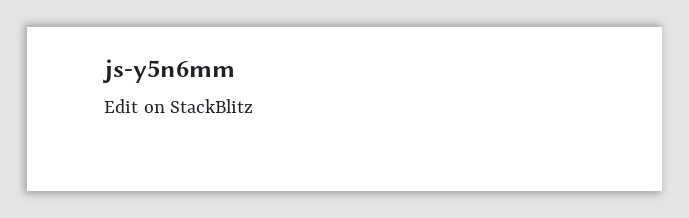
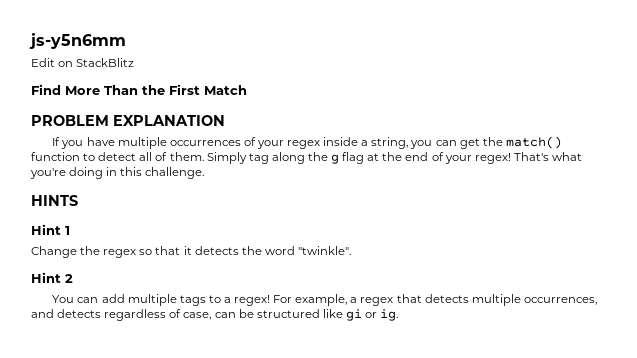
(254, 106) none -> [31,84,247,95] [31,115,225,126] [52,136,562,149] [31,152,582,164] [30,167,205,179] [31,195,78,206] [31,224,70,235] [31,246,351,258] [31,272,73,283] [52,294,597,306] [31,309,399,321] // Find More Than the First Match // PROBLEM EXPLANATION // If you have multiple occurrences of your regex inside a string, you can get the match() function to detect all of them. Simply tag along the g flag at the end of your regex! That's what you're doing in this challenge. // HINTS // Hint 1 // Change the regex so that it detects the word "twinkle". // Hint 2 // You can add multiple tags to a regex! For example, a regex that detects multiple occurrences, and detects regardless of case, can be structured like gi or ig.

